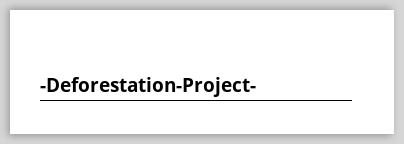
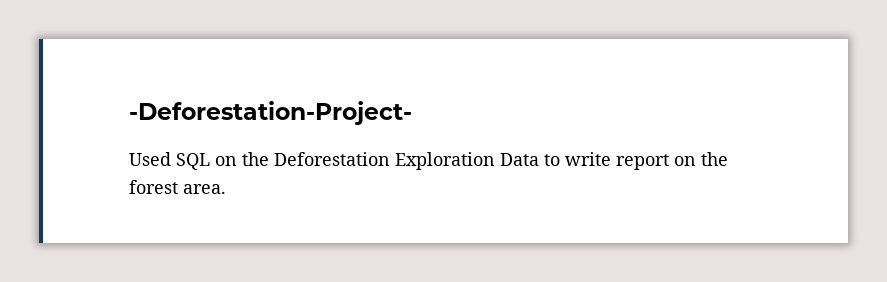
(256, 87) none -> [129,152,728,170] [129,180,226,194] // Used SQL on the Deforestation Exploration Data to write report on the forest area.

